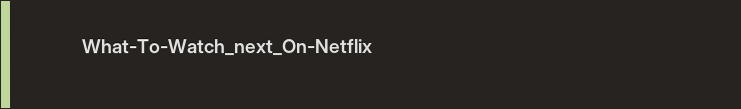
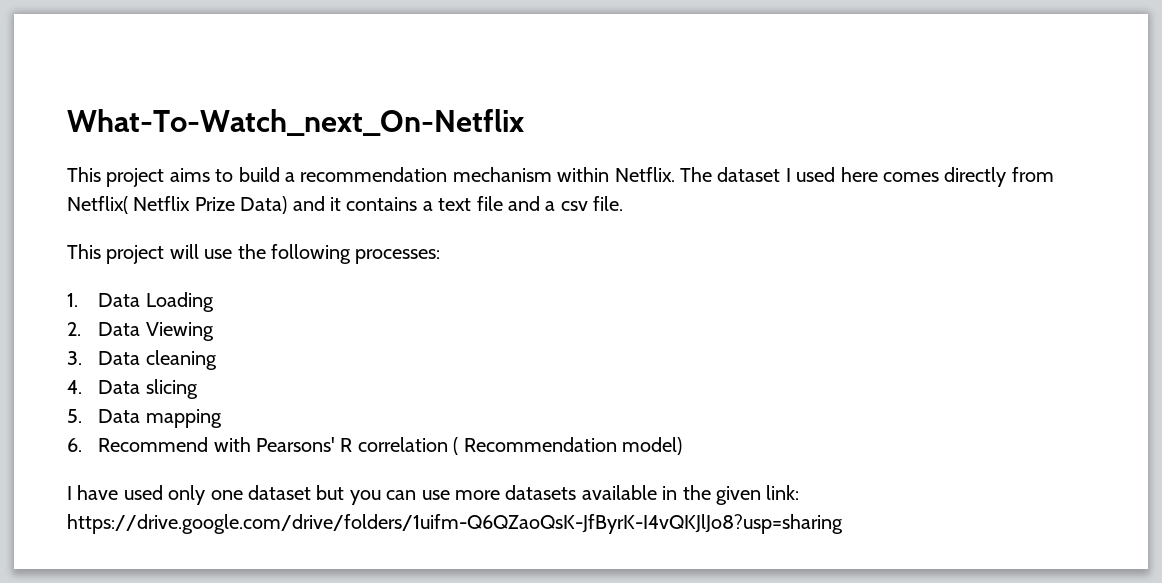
(373, 47) none -> [67,167,1054,187] [67,196,624,214] [67,244,441,264] [67,292,214,312] [67,322,214,341] [67,350,217,370] [67,379,198,399] [67,409,222,428] [67,437,682,455] [67,485,800,505] [67,514,843,534] // This project aims to build a recommendation mechanism within Netflix. The dataset I used here comes directly from Netflix( Netflix Prize Data) and it contains a text file and a csv file. // This project will use the following processes: // 1. Data Loading // 2. Data Viewing // 3. Data cleaning // 4. Data slicing // 5. Data mapping // 6. Recommend with Pearsons' R correlation ( Recommendation model) // I have used only one dataset but you can use more datasets available in the given link: https://drive.google.com/drive/folders/1uifm-Q6QZaoQsK-JfByrK-I4vQKJlJo8?usp=sharing

